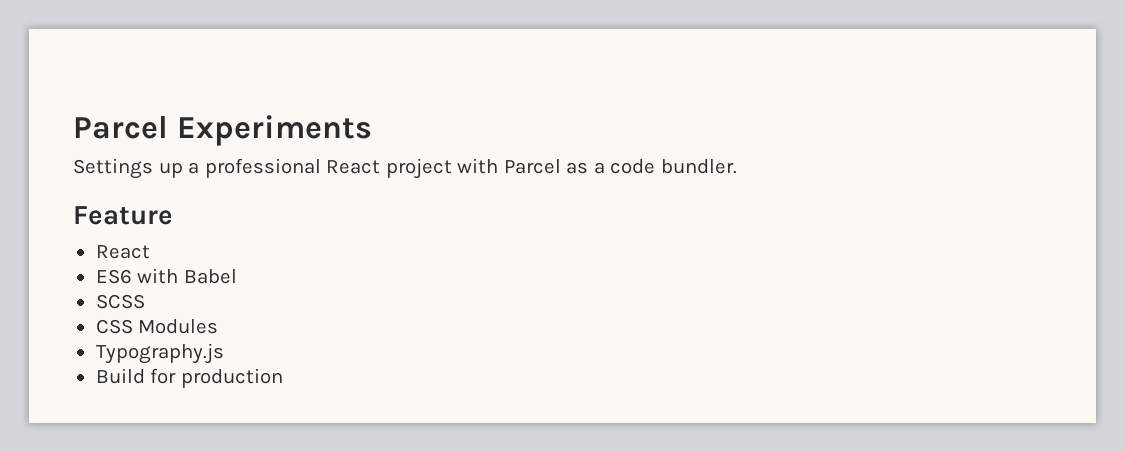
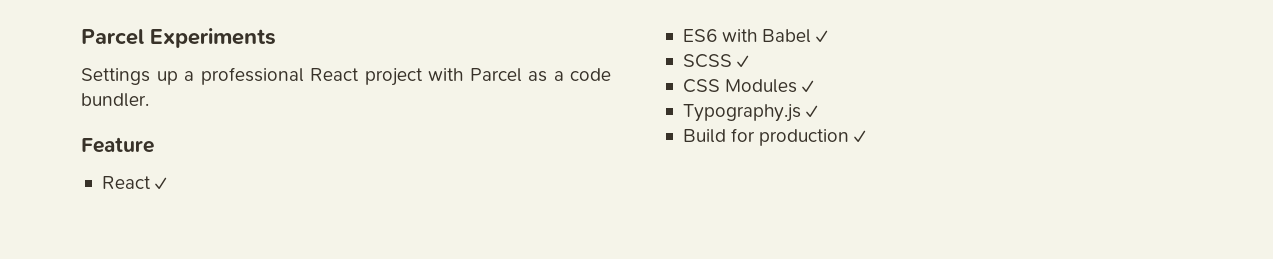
(150, 252) none -> [155,177,168,190] ✓
(237, 276) none -> [816,30,829,43] ✓
(145, 301) none -> [737,55,750,68] ✓
(219, 326) none -> [802,80,815,93] ✓
(224, 353) none -> [806,105,819,118] ✓
(283, 378) none -> [854,130,867,143] ✓

